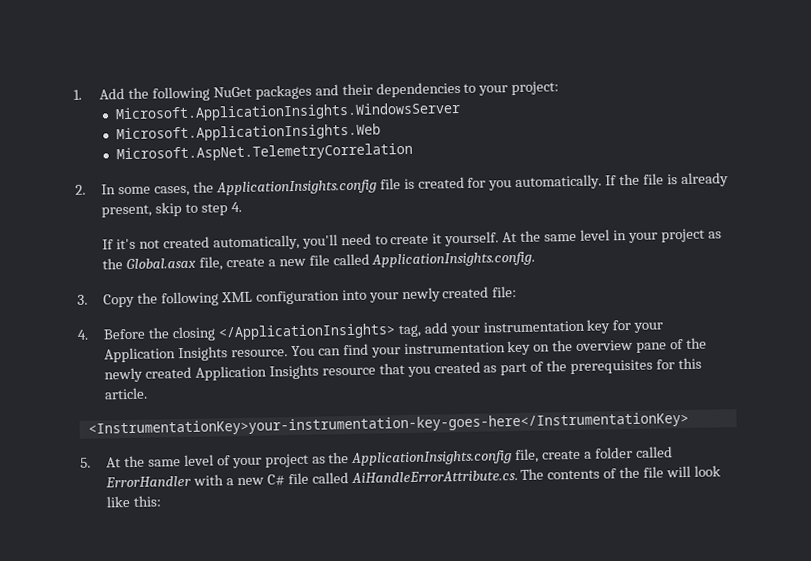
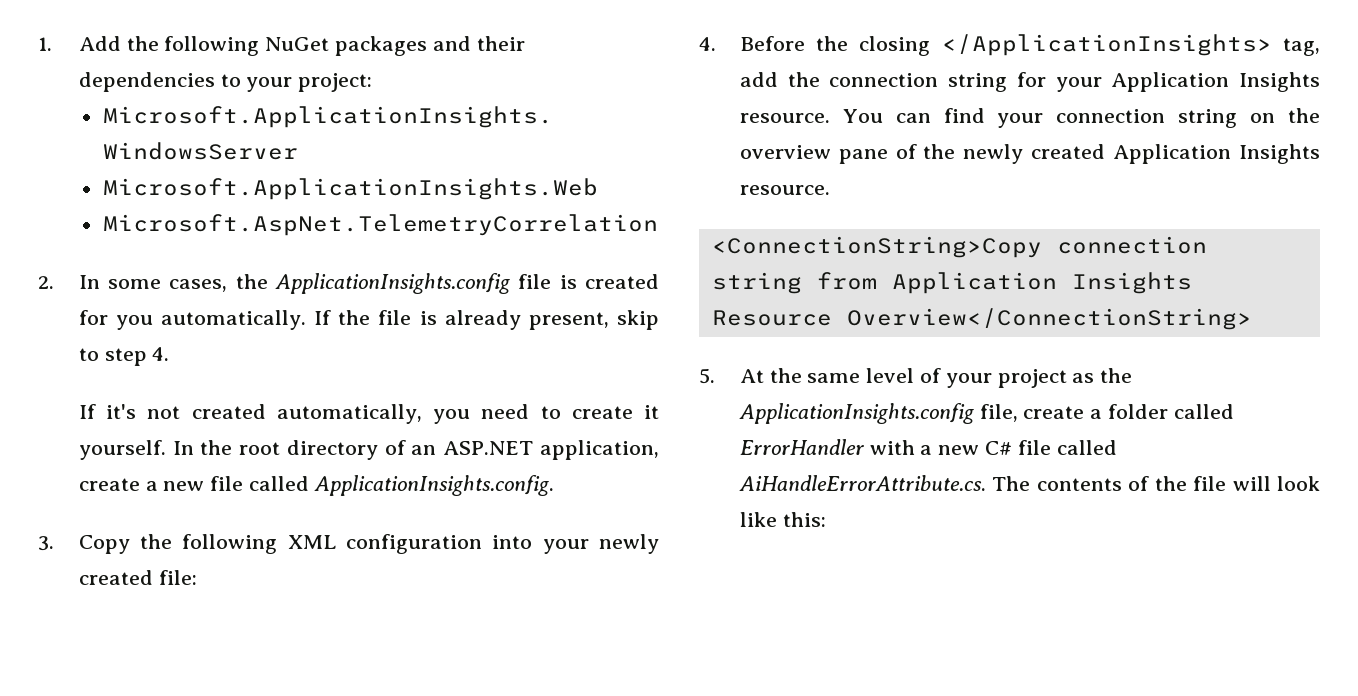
[301,234,338,249] you'll -> [433,409,471,424] you
[502,228,722,244] [102,256,223,271] At the same level in your project as the Global.asax file, -> [172,440,659,460] In the root directory of an ASP.NET application,
[449,319,611,337] your instrumentation key -> [787,72,1008,92] the connection string
[403,340,532,356] instrumentation key -> [1056,109,1238,128] connection string
[321,357,702,377] [104,387,149,400] [87,411,689,437] resource that you created as part of the prerequisites for this article. // <InstrumentationKey>your-instrumentation-key-goes-here</InstrumentationKey> -> [739,185,830,195] [711,236,1207,258] [711,272,1192,294] [711,308,1252,330] resource. // <ConnectionString>Copy connection string from Application Insights Resource Overview</ConnectionString>

